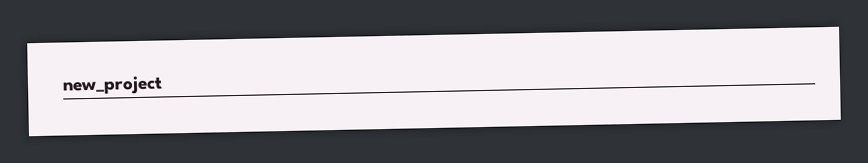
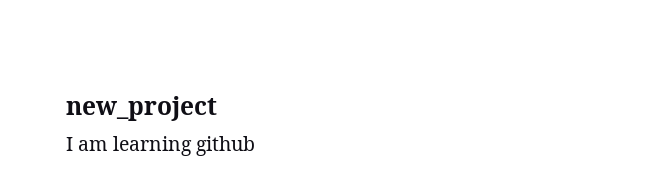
(163, 85) none -> [66,136,255,156] // I am learning github

